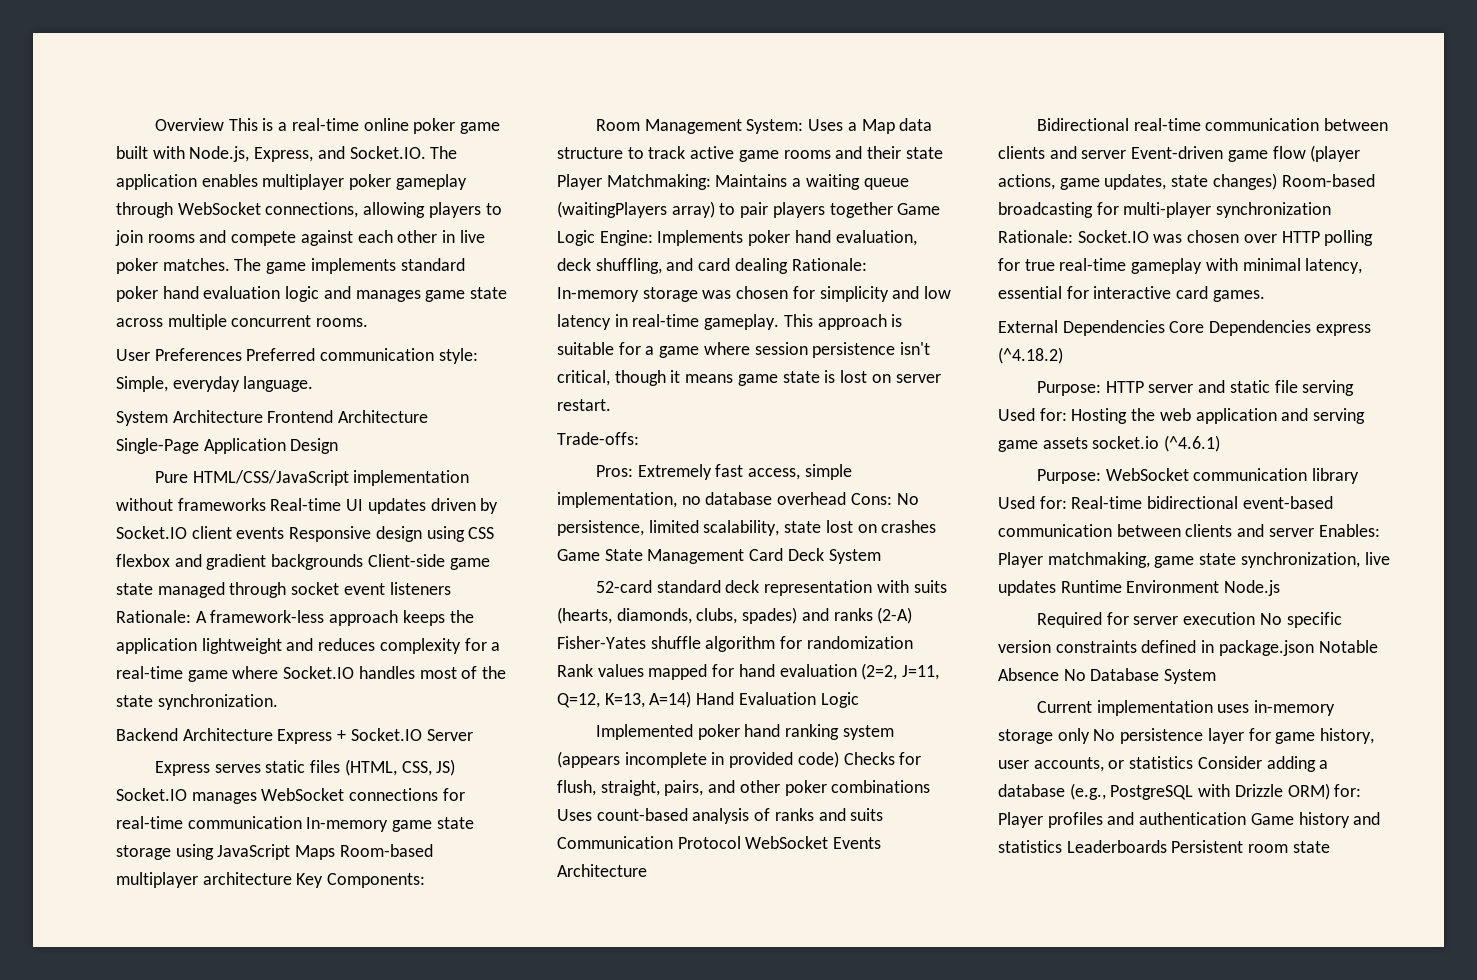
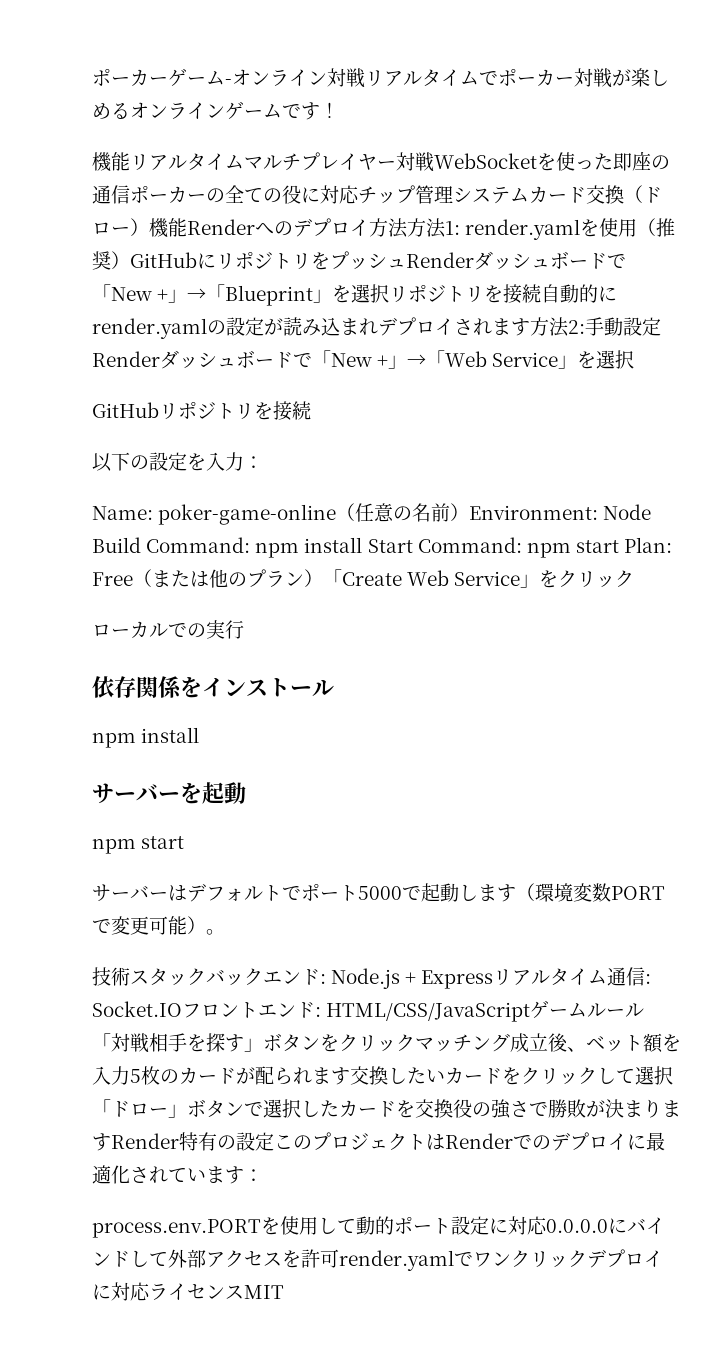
[155,118,501,134] [116,146,458,162] [116,174,467,190] [116,202,502,218] [115,230,485,246] [116,258,465,274] [116,286,508,302] [116,314,369,330] [116,348,478,364] [116,376,314,392] [116,410,429,426] [116,438,339,454] [155,470,470,486] [116,498,499,514] [116,526,495,542] [116,554,490,570] [116,582,451,598] [116,610,474,626] [116,638,501,654] [116,666,507,682] [116,694,278,710] [116,728,473,744] [155,759,456,776] [116,788,465,804] [116,816,474,832] [116,844,433,860] [116,872,426,888] [596,118,933,134] [557,146,943,162] [557,174,909,190] [557,201,941,218] [557,230,917,246] [557,258,867,274] [557,286,952,302] [557,314,903,330] [557,342,931,358] [557,370,941,386] [557,399,611,411] [557,432,639,445] [596,464,852,480] [557,492,919,508] [557,520,937,536] [557,548,881,564] [596,580,947,596] [557,607,913,624] [557,636,913,652] [557,663,940,680] [557,691,859,708] [596,724,894,740] [557,751,922,768] [557,780,931,796] [557,808,884,824] [557,836,882,849] [557,864,647,877] [1037,118,1389,131] [998,145,1361,162] [998,173,1375,190] [998,202,1332,218] [998,230,1374,246] [998,258,1363,274] [998,286,1265,302] [998,320,1371,336] [998,347,1063,364] [1037,380,1355,396] [998,408,1366,424] [998,435,1221,452] [1037,468,1360,484] [998,496,1333,509] [998,524,1380,537] [998,552,1390,568] [998,580,1281,596] [1037,612,1342,628] [998,640,1378,656] [998,668,1217,684] [1037,700,1336,716] [998,728,1375,744] [998,756,1329,772] [998,783,1362,800] [998,812,1381,828] [998,840,1330,853] Overview This is a real-time online poker game built with Node.js, Express, and Socket.IO. The application enables multiplayer poker gameplay through WebSocket connections, allowing players to join rooms and compete against each other in live poker matches. The game implements standard poker hand evaluation logic and manages game state across multiple concurrent rooms. // User Preferences Preferred communication style: Simple, everyday language. // System Architecture Frontend Architecture Single-Page Application Design // Pure HTML/CSS/JavaScript implementation without frameworks Real-time UI updates driven by Socket.IO client events Responsive design using CSS flexbox and gradient backgrounds Client-side game state managed through socket event listeners Rationale: A framework-less approach keeps the application lightweight and reduces complexity for a real-time game where Socket.IO handles most of the state synchronization. // Backend Architecture Express + Socket.IO Server // Express serves static files (HTML, CSS, JS) Socket.IO manages WebSocket connections for real-time communication In-memory game state storage using JavaScript Maps Room-based multiplayer architecture Key Components: // Room Management System: Uses a Map data structure to track active game rooms and their state Player Matchmaking: Maintains a waiting queue (waitingPlayers array) to pair players together Game Logic Engine: Implements poker hand evaluation, deck shuffling, and card dealing Rationale: In-memory storage was chosen for simplicity and low latency in real-time gameplay. This approach is suitable for a game where session persistence isn't critical, though it means game state is lost on server restart. // Trade-offs: // Pros: Extremely fast access, simple implementation, no database overhead Cons: No persistence, limited scalability, state lost on crashes Game State Management Card Deck System // 52-card standard deck representation with suits (hearts, diamonds, clubs, spades) and ranks (2-A) Fisher-Yates shuffle algorithm for randomization Rank values mapped for hand evaluation (2=2, J=11, Q=12, K=13, A=14) Hand Evaluation Logic // Implemented poker hand ranking system (appears incomplete in provided code) Checks for flush, straight, pairs, and other poker combinations Uses count-based analysis of ranks and suits Communication Protocol WebSocket Events Architecture // Bidirectional real-time communication between clients and server Event-driven game flow (player actions, game updates, state changes) Room-based broadcasting for multi-player synchronization Rationale: Socket.IO was chosen over HTTP polling for true real-time gameplay with minimal latency, essential for interactive card games. // External Dependencies Core Dependencies express (^4.18.2) // Purpose: HTTP server and static file serving Used for: Hosting the web application and serving game assets socket.io (^4.6.1) // Purpose: WebSocket communication library Used for: Real-time bidirectional event-based communication between clients and server Enables: Player matchmaking, game state synchronization, live updates Runtime Environment Node.js // Required for server execution No specific version constraints defined in package.json Notable Absence No Database System // Current implementation uses in-memory storage only No persistence layer for game history, user accounts, or statistics Consider adding a database (e.g., PostgreSQL with Drizzle ORM) for: Player profiles and authentication Game history and statistics Leaderboards Persistent room state -> [92,68,669,88] [92,101,339,120] [92,151,670,172] [92,185,662,204] [92,218,676,240] [92,251,626,270] [92,284,618,306] [92,317,661,339] [92,350,635,369] [92,401,311,421] [92,452,263,472] [92,503,652,525] [92,537,673,558] [92,569,635,588] [92,620,244,639] [92,676,334,698] [92,727,200,748] [92,782,246,804] [92,836,185,854] [92,883,665,902] [92,916,225,935] [92,967,652,989] [92,1000,645,1022] [92,1033,681,1053] [92,1066,673,1085] [92,1099,681,1119] [92,1132,665,1151] [92,1165,263,1184] [92,1216,665,1238] [92,1249,663,1271] [92,1282,284,1301] ポーカーゲーム-オンライン対戦リアルタイムでポーカー対戦が楽しめるオンラインゲームです！ // 機能リアルタイムマルチプレイヤー対戦WebSocketを使った即座の通信ポーカーの全ての役に対応チップ管理システムカード交換（ドロー）機能Renderへのデプロイ方法方法1: render.yamlを使用（推奨）GitHubにリポジトリをプッシュRenderダッシュボードで「New +」→「Blueprint」を選択リポジトリを接続自動的にrender.yamlの設定が読み込まれデプロイされます方法2:手動設定Renderダッシュボードで「New +」→「Web Service」を選択 // GitHubリポジトリを接続 // 以下の設定を入力： // Name: poker-game-online（任意の名前）Environment: Node Build Command: npm install Start Command: npm start Plan: Free（または他のプラン）「Create Web Service」をクリック // ローカルでの実行 // 依存関係をインストール // npm install // サーバーを起動 // npm start // サーバーはデフォルトでポート5000で起動します（環境変数PORTで変更可能）。 // 技術スタックバックエンド: Node.js + Expressリアルタイム通信: Socket.IOフロントエンド: HTML/CSS/JavaScriptゲームルール「対戦相手を探す」ボタンをクリックマッチング成立後、ベット額を入力5枚のカードが配られます交換したいカードをクリックして選択「ドロー」ボタンで選択したカードを交換役の強さで勝敗が決まりますRender特有の設定このプロジェクトはRenderでのデプロイに最適化されています： // process.env.PORTを使用して動的ポート設定に対応0.0.0.0にバインドして外部アクセスを許可render.yamlでワンクリックデプロイに対応ライセンスMIT

